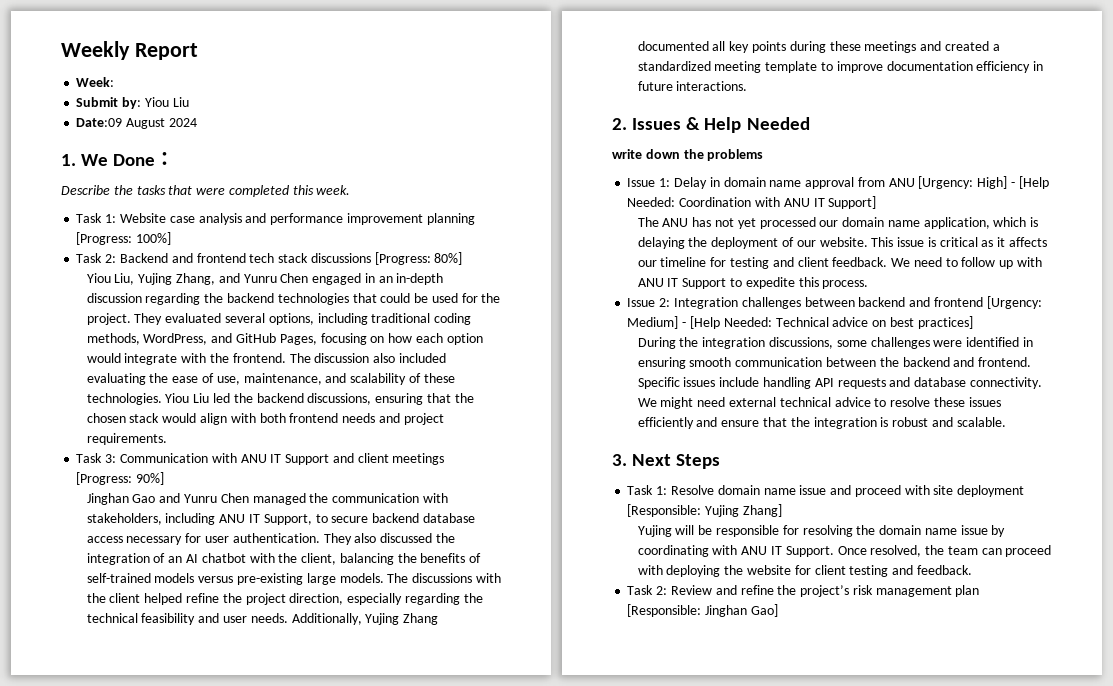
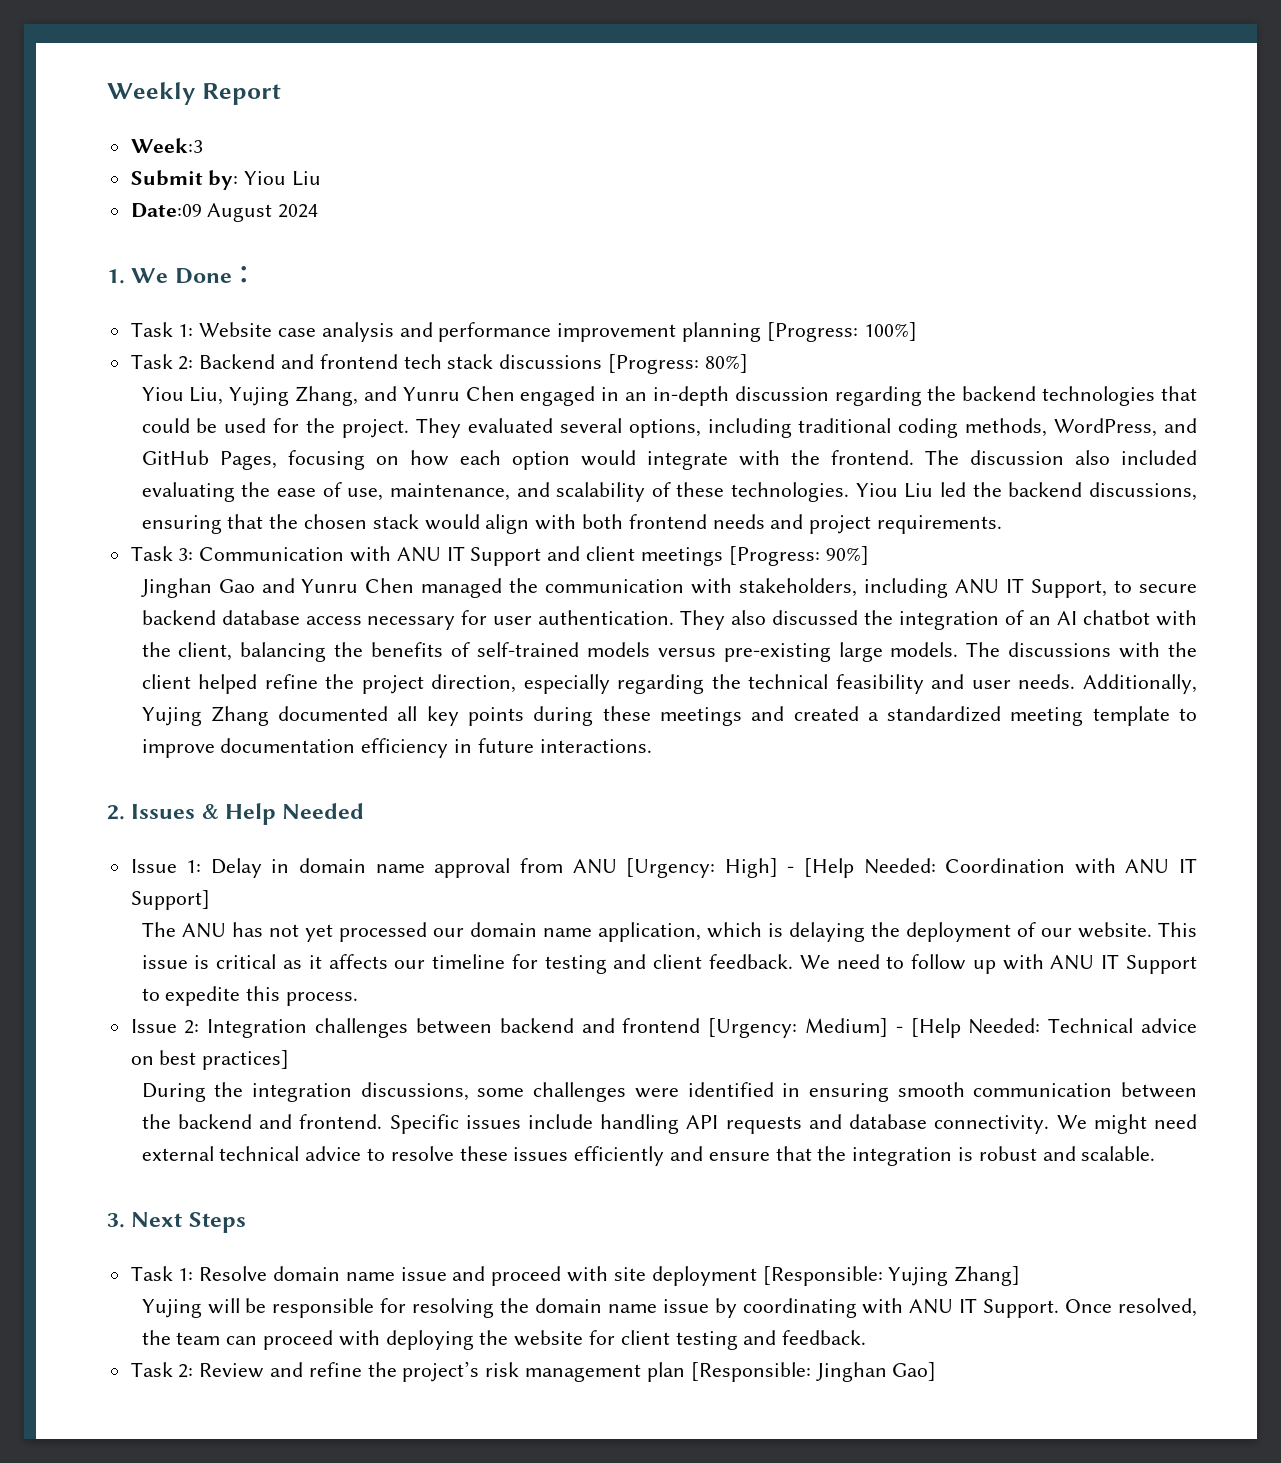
[76,77,115,87] Week: -> [130,138,203,153] Week:3
[61,185,351,197] // Describe the tasks that were completed this week. -> (256, 274) none
[612,149,764,161] // write down the problems -> (365, 811) none

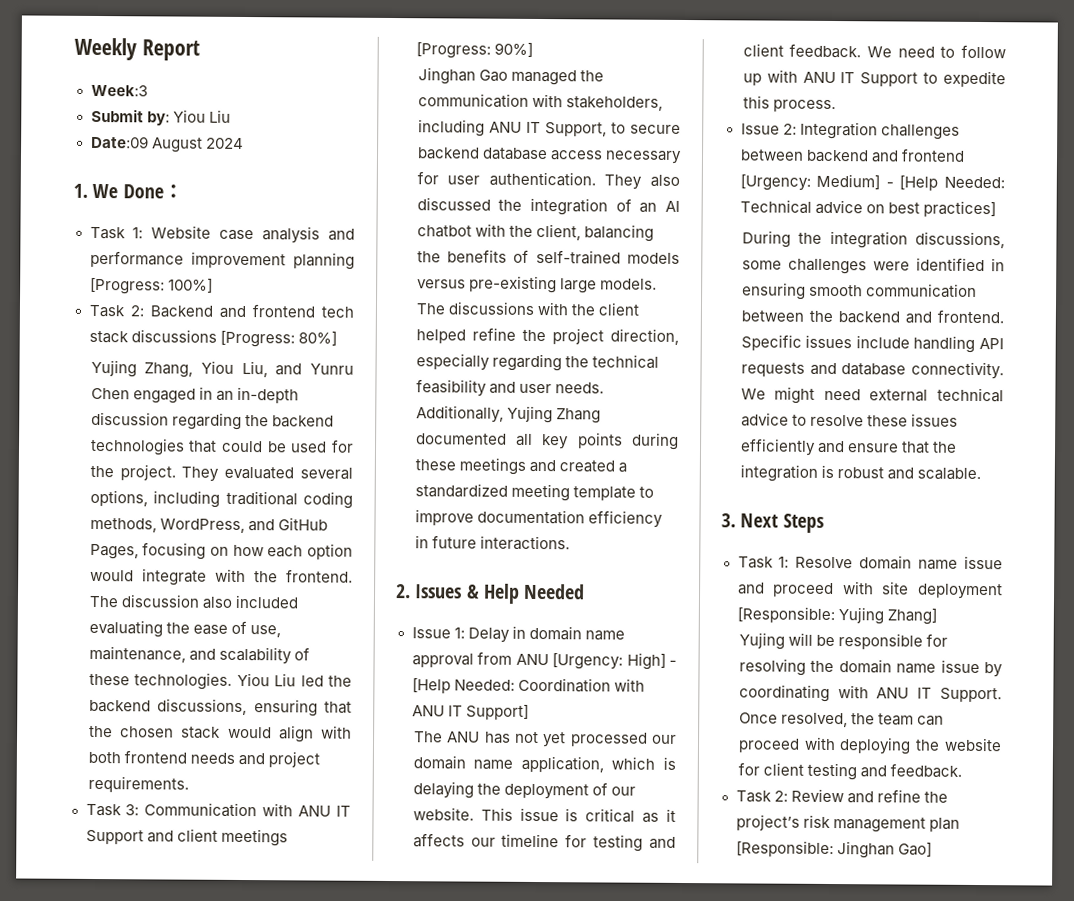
[141,386,359,406] Yiou Liu, Yujing Zhang, -> [90,359,268,378] Yujing Zhang, Yiou Liu,
[261,578,415,593] and Yunru Chen -> (508, 75) none

